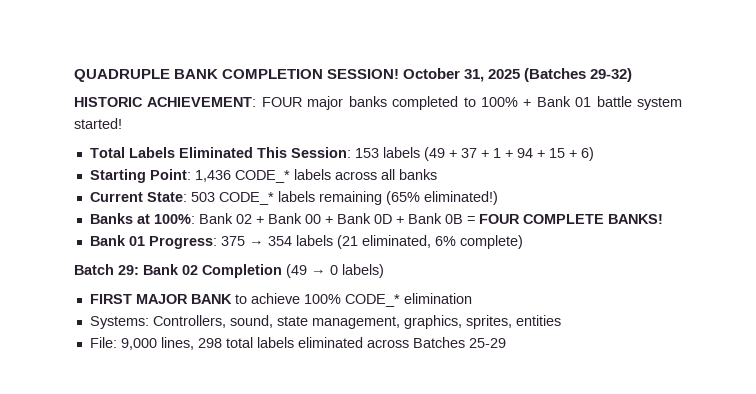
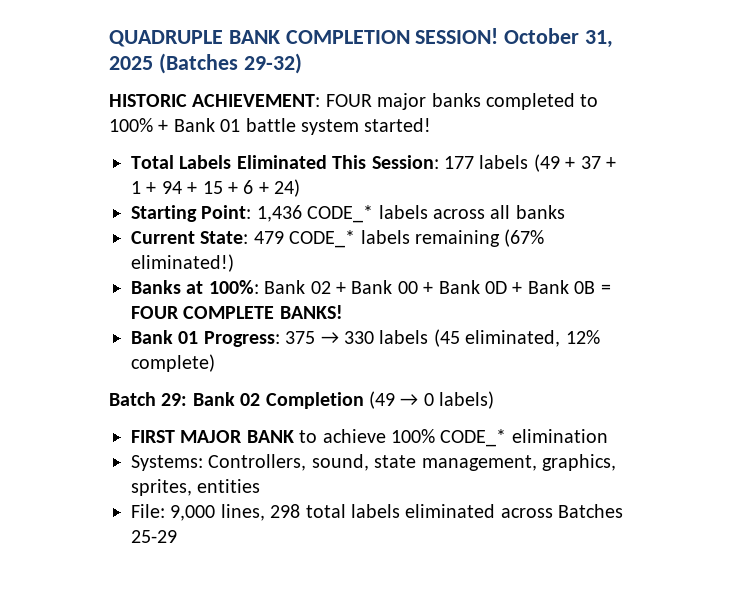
[354,148,379,158] 153 -> [444,156,474,169] 177
[580,147,594,161] 6) -> [243,179,301,197] 6 + 24)
[190,192,215,202] 503 -> [253,231,284,244] 479
[385,191,420,205] (65% -> [504,229,545,247] (67%
[267,235,456,249] 354 labels (21 eliminated, 6% -> [344,329,600,347] 330 labels (45 eliminated, 12%

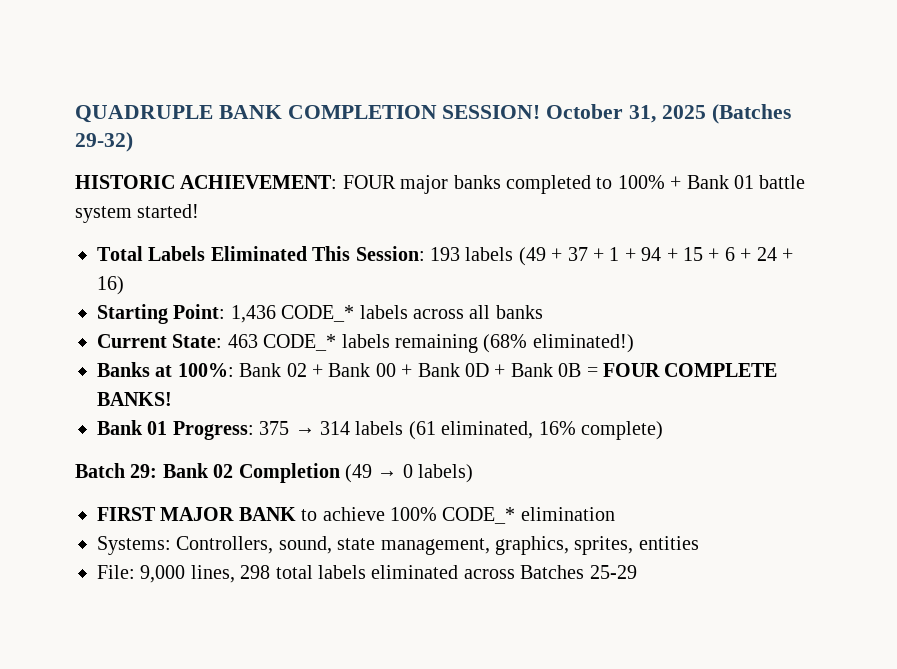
[444,156,474,169] 177 -> [430,247,460,261] 193
[274,179,301,197] 24) -> [756,247,793,261] [97,276,124,295] 24 + 16)
[253,231,284,244] 479 -> [227,334,258,348] 463
[504,229,545,247] (67% -> [483,334,528,353] (68%
[344,329,600,347] 330 labels (45 eliminated, 12% -> [320,421,576,440] 314 labels (61 eliminated, 16%

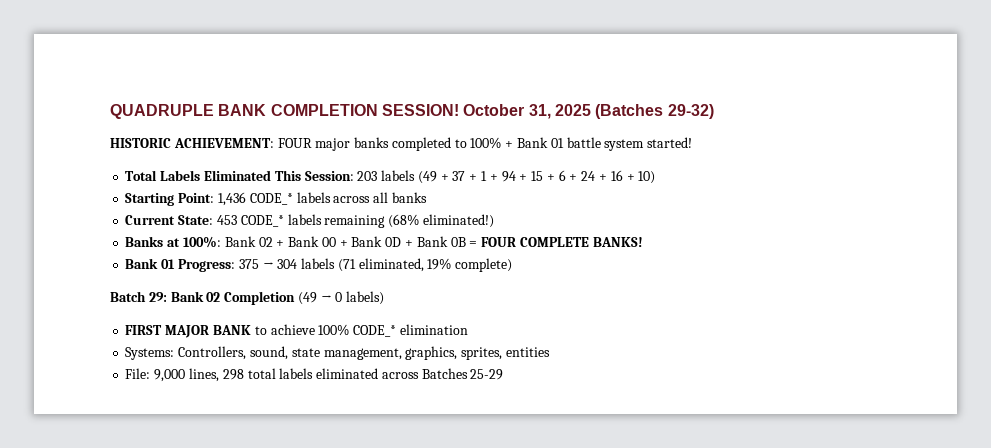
[430,247,460,261] 193 -> [357,171,378,181] 203
[97,276,124,295] 16) -> [610,170,656,184] 16 + 10)
[227,334,258,348] 463 -> [216,215,237,225] 453
[320,421,576,440] 314 labels (61 eliminated, 16% -> [277,258,452,272] 304 labels (71 eliminated, 19%

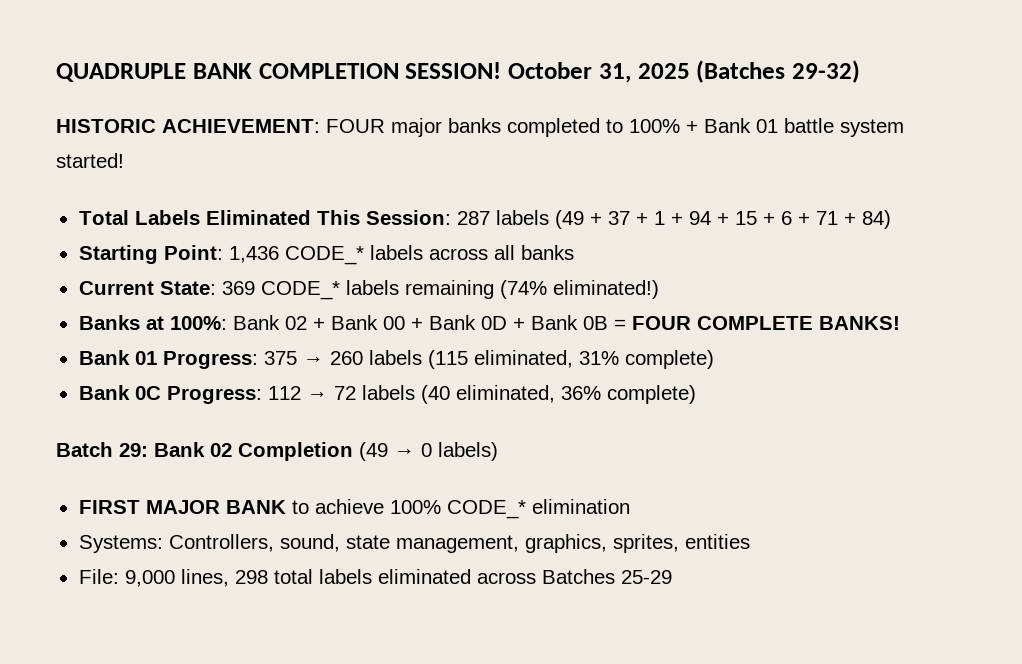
[357,171,378,181] 203 -> [456,211,490,225] 287
[581,170,656,184] 24 + 16 + 10) -> [815,210,891,229] 71 + 84)
[216,215,237,225] 453 -> [221,281,255,295] 369
[388,214,420,228] (68% -> [499,280,547,299] (74%
[277,258,452,272] 304 labels (71 eliminated, 19% -> [329,350,714,369] [78,385,601,404] 260 labels (115 eliminated, 31% complete) // Bank 0C Progress: 112 → 72 labels (40 eliminated, 36%

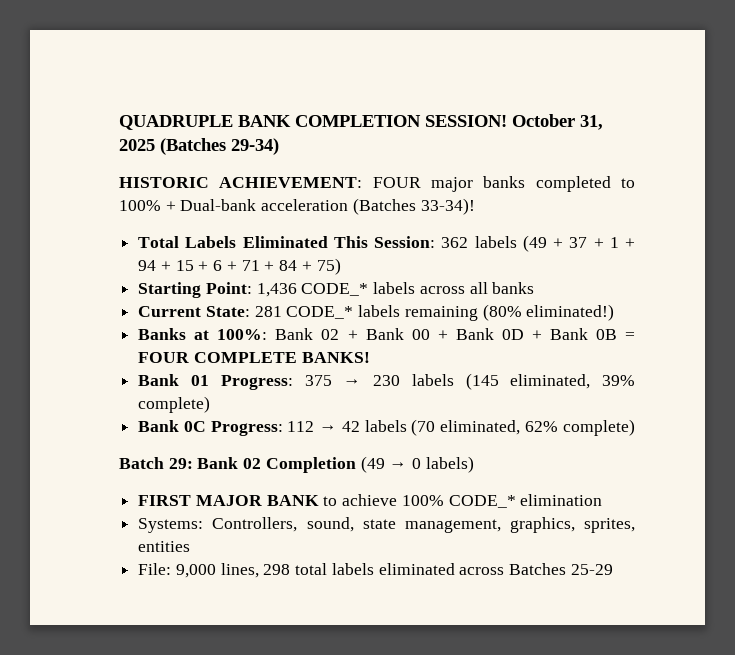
[792,60,860,83] 29-32) -> [231,138,279,155] 29-34)
[704,118,904,137] [56,153,124,168] Bank 01 battle system started! -> [180,198,475,215] Dual-bank acceleration (Batches 33-34)!
[456,211,490,225] 287 -> [441,237,469,248] 362
[861,210,891,229] 84) -> [279,258,341,275] 84 + 75)
[221,281,255,295] 369 -> [254,306,282,317] 281
[499,280,547,299] (74% -> [482,304,522,321] (80%
[329,350,619,369] 260 labels (115 eliminated, 31% -> [373,373,635,390] 230 labels (145 eliminated, 39%
[333,385,601,404] 72 labels (40 eliminated, 36% -> [341,419,558,436] 42 labels (70 eliminated, 62%

